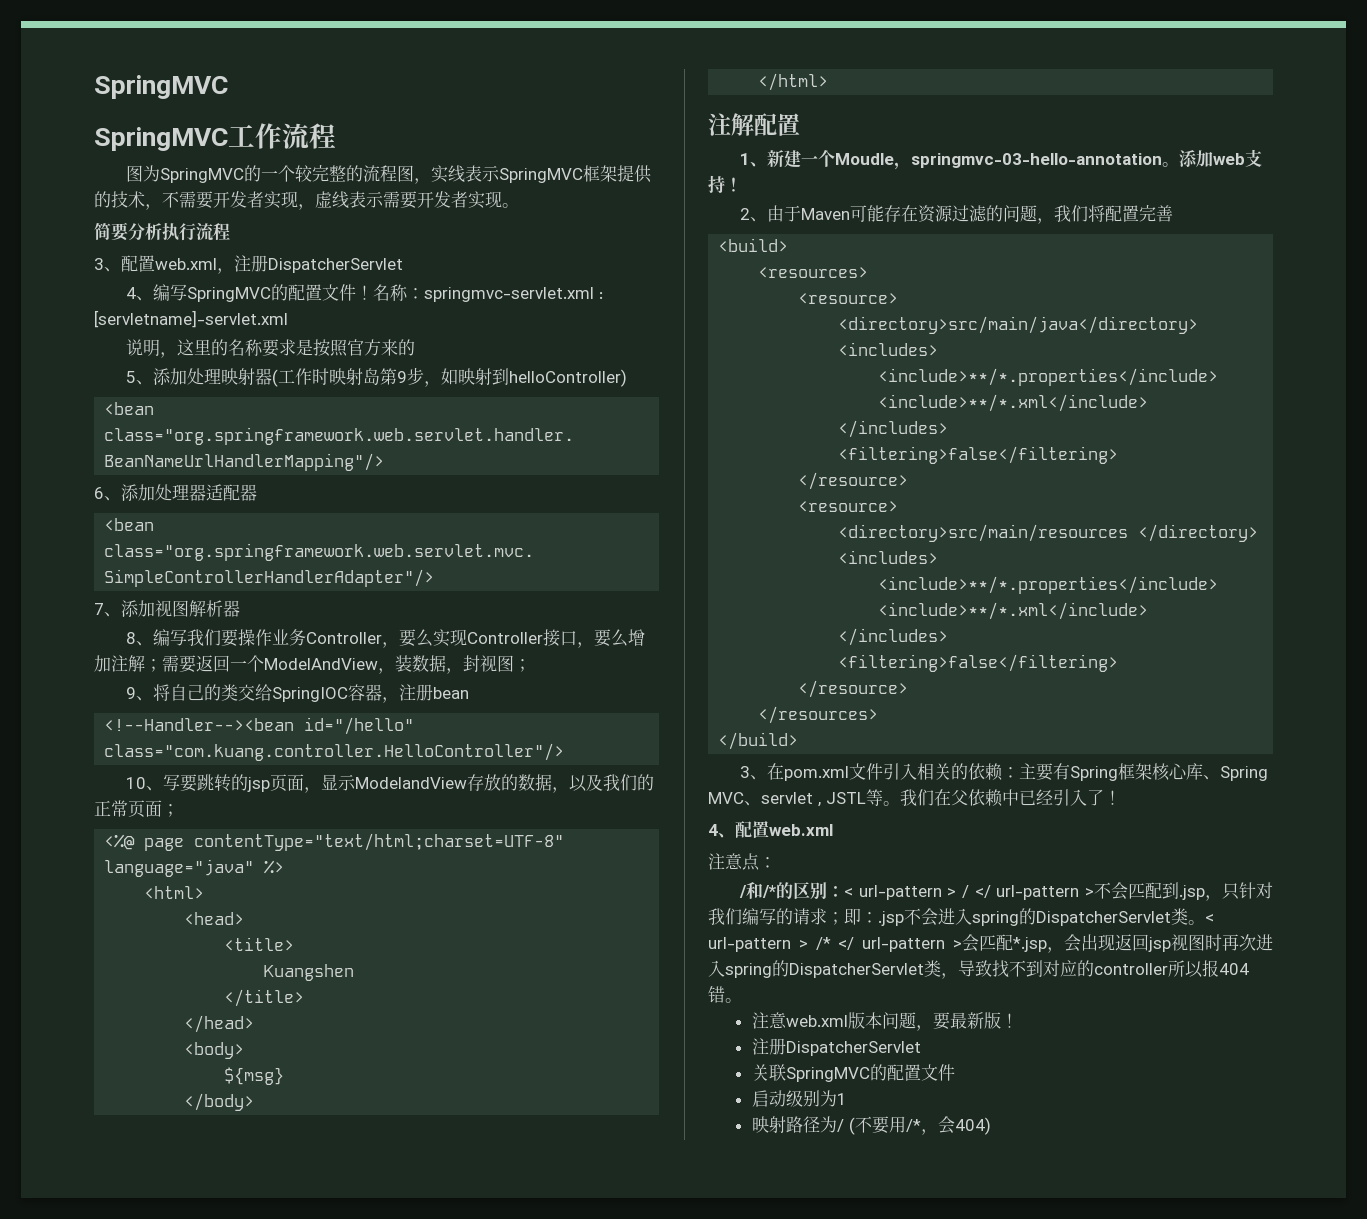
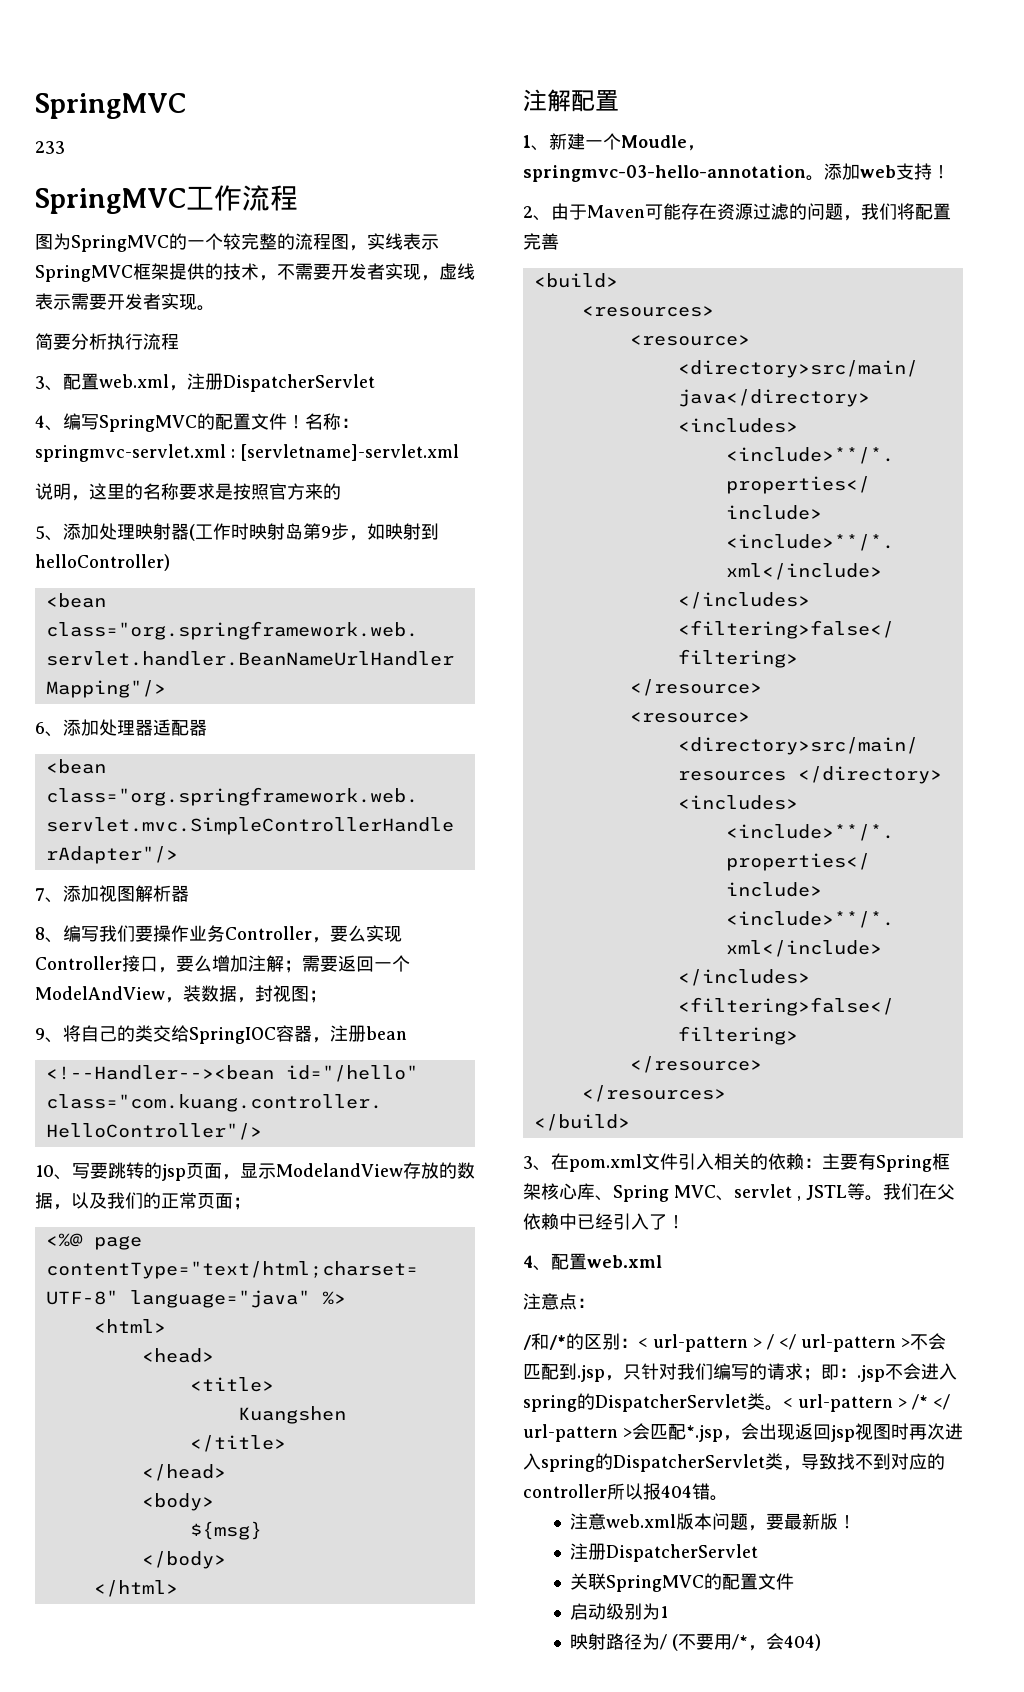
[94,75,228,99] SpringMVC -> [35,93,186,119] [35,141,65,154] SpringMVC // 233

